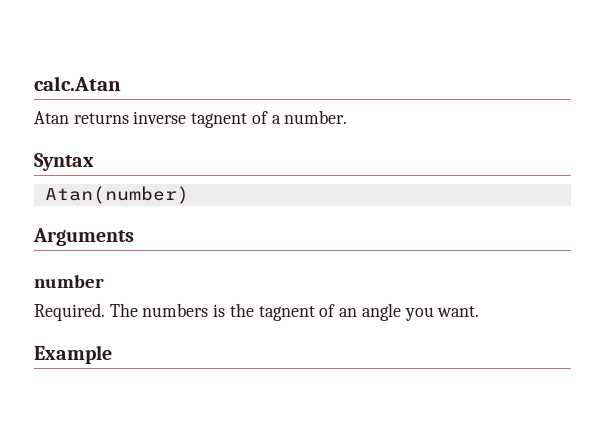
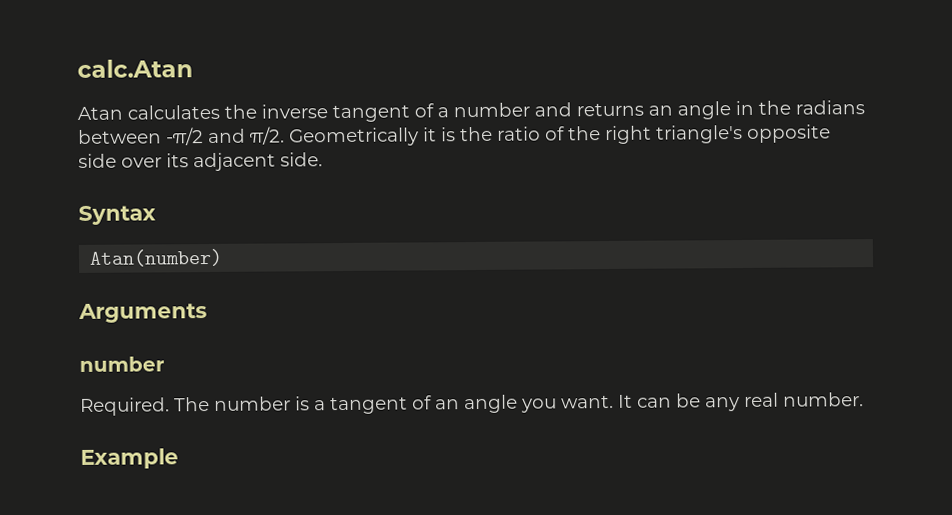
[73,110,348,128] returns inverse tagnent of a number. -> [127,100,865,123] [78,124,831,147] [78,152,323,172] calculates the inverse tangent of a number and returns an angle in the radians between -π/2 and π/2. Geometrically it is the ratio of the right triangle's opposite side over its adjacent side.
[142,303,315,321] numbers is the tagnent -> [214,396,408,415] number is a tangent
(480, 311) none -> [618,392,864,412] It can be any real number.

